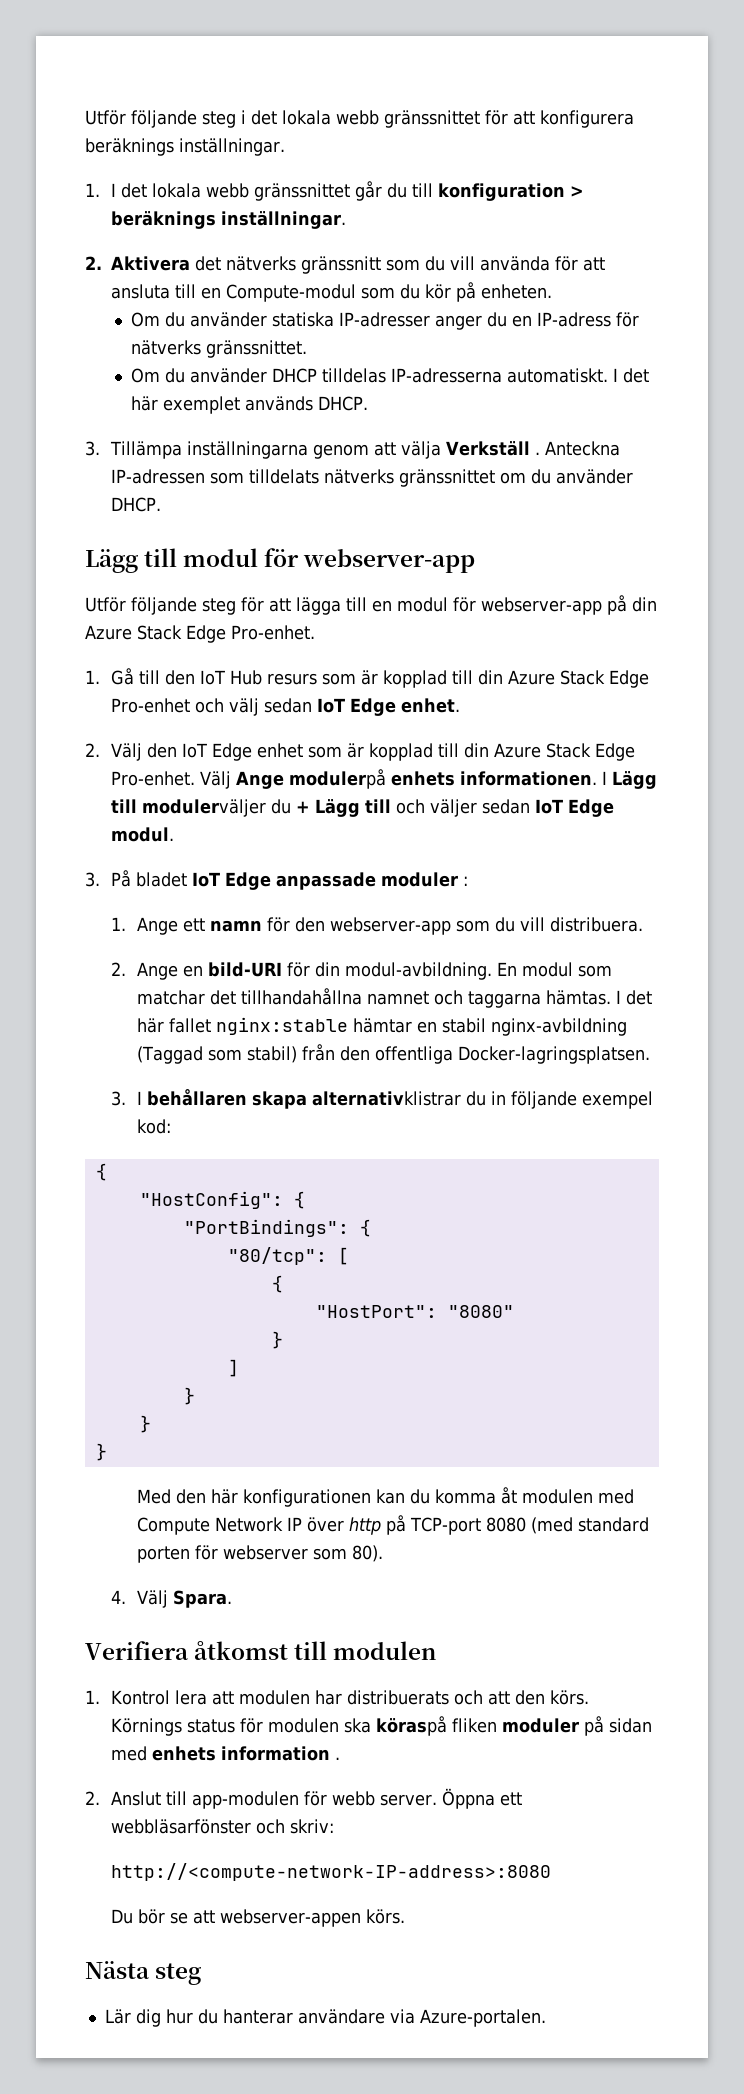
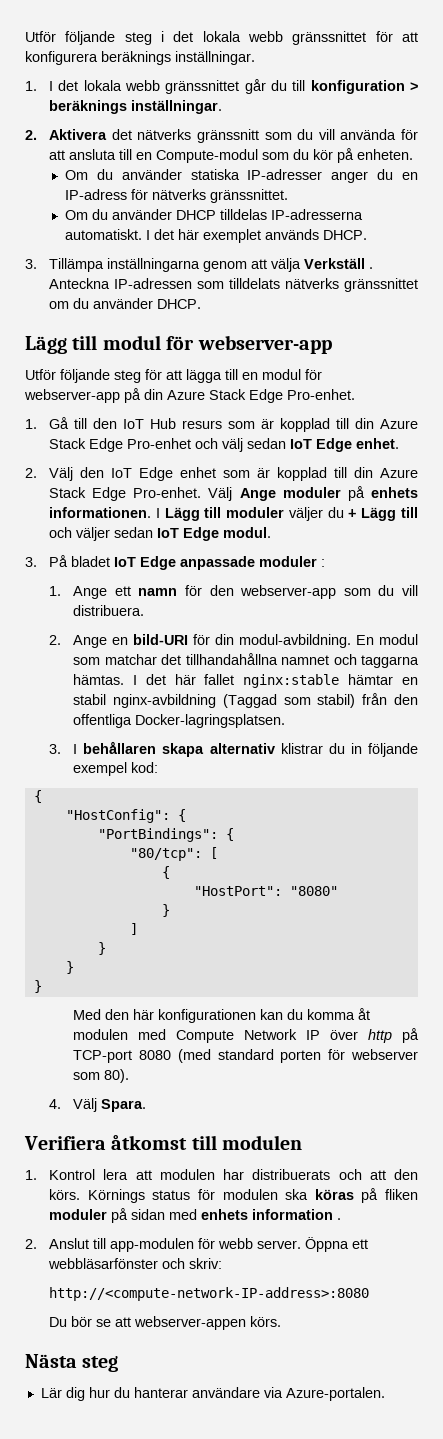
[288,769,386,789] modulerpå -> [282,486,365,501] moduler på
[141,799,266,817] modulerväljer -> [226,507,323,521] moduler väljer
[311,1091,461,1106] alternativklistrar -> [209,743,323,754] alternativ klistrar
[375,1716,447,1736] köraspå -> [314,1188,379,1203] köras på

